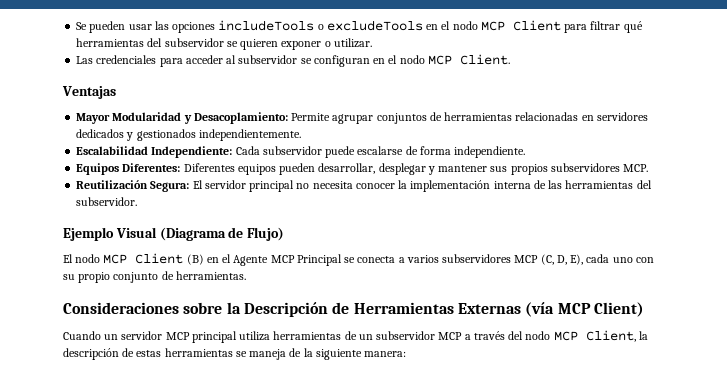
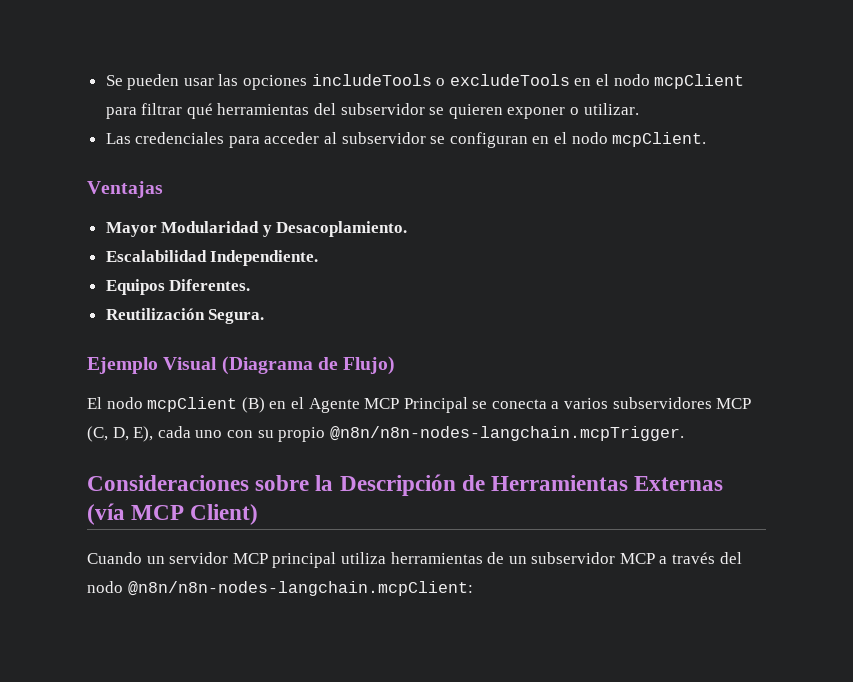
[480,20,561,31] MCP Client -> [654,74,745,89] mcpClient
[427,54,510,65] MCP Client. -> [612,132,707,147] mcpClient.
[193,112,648,124] [76,129,301,141] [76,146,526,158] [76,163,649,175] [76,180,652,192] [76,197,138,206] Desacoplamiento: Permite agrupar conjuntos de herramientas relacionadas en servidores dedicados y gestionados independientemente. // Escalabilidad Independiente: Cada subservidor puede escalarse de forma independiente. // Equipos Diferentes: Diferentes equipos pueden desarrollar, desplegar y mantener sus propios subservidores MCP. // Reutilización Segura: El servidor principal no necesita conocer la implementación interna de las herramientas del subservidor. -> [276,221,408,237] [105,250,319,266] [105,279,251,295] [105,308,265,324] Desacoplamiento. // Escalabilidad Independiente. // Equipos Diferentes. // Reutilización Segura.
[103,253,184,264] MCP Client -> [147,397,238,412] mcpClient
[113,271,246,283] conjunto de herramientas. -> [329,426,684,441] @n8n/n8n-nodes-langchain.mcpTrigger.
[553,330,648,342] [63,348,407,360] MCP Client, la descripción de estas herramientas se maneja de la siguiente manera: -> [127,581,473,596] @n8n/n8n-nodes-langchain.mcpClient:

